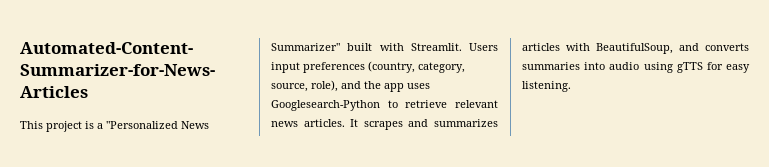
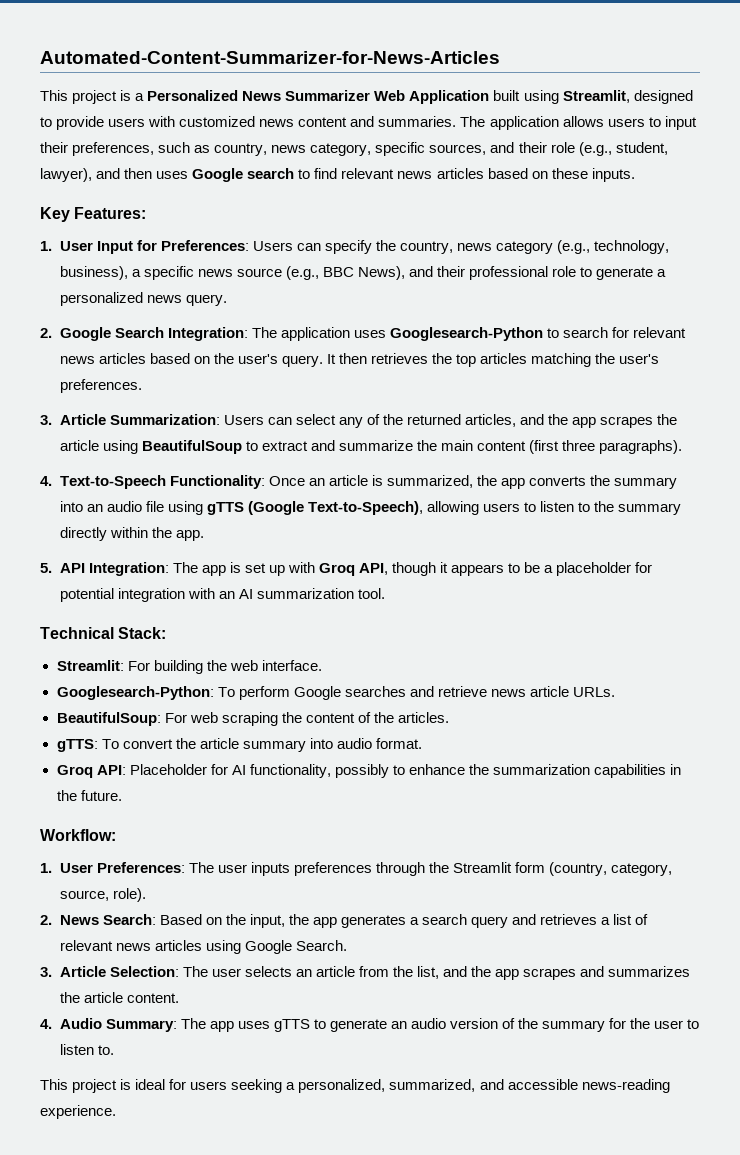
[106,121,209,129] [271,43,498,51] [271,61,465,73] [271,80,430,92] [271,100,498,111] [271,119,498,130] [522,43,749,54] [522,62,750,73] [522,81,571,92] "Personalized News Summarizer" built with Streamlit. Users input preferences (country, category, source, role), and the app uses Googlesearch-Python to retrieve relevant news articles. It scrapes and summarizes articles with BeautifulSoup, and converts summaries into audio using gTTS for easy listening. -> [147,90,693,104] [40,116,697,130] [40,142,668,156] [40,168,635,182] [40,207,147,222] [40,240,670,254] [59,266,667,280] [59,292,227,306] [40,327,686,341] [59,353,660,367] [59,379,142,393] [40,414,678,428] [59,440,683,454] [40,475,678,489] [59,501,682,515] [59,527,204,541] [40,562,653,576] [59,588,385,602] [40,627,167,639] [56,660,322,674] [56,686,615,700] [56,712,449,726] [56,738,422,752] [56,764,682,778] [56,790,122,801] [40,829,116,841] [40,862,673,876] [59,888,146,902] [40,914,649,928] [59,940,347,954] [40,966,691,980] [59,992,179,1003] [40,1018,700,1032] [59,1044,114,1055] [40,1079,670,1093] [40,1105,116,1119] Personalized News Summarizer Web Application built using Streamlit, designed to provide users with customized news content and summaries. The application allows users to input their preferences, such as country, news category, specific sources, and their role (e.g., student, lawyer), and then uses Google search to find relevant news articles based on these inputs. // Key Features: // 1. User Input for Preferences: Users can specify the country, news category (e.g., technology, business), a specific news source (e.g., BBC News), and their professional role to generate a personalized news query. // 2. Google Search Integration: The application uses Googlesearch-Python to search for relevant news articles based on the user's query. It then retrieves the top articles matching the user's preferences. // 3. Article Summarization: Users can select any of the returned articles, and the app scrapes the article using BeautifulSoup to extract and summarize the main content (first three paragraphs). // 4. Text-to-Speech Functionality: Once an article is summarized, the app converts the summary into an audio file using gTTS (Google Text-to-Speech), allowing users to listen to the summary directly within the app. // 5. API Integration: The app is set up with Groq API, though it appears to be a placeholder for potential integration with an AI summarization tool. // Technical Stack: // Streamlit: For building the web interface. // Googlesearch-Python: To perform Google searches and retrieve news article URLs. // BeautifulSoup: For web scraping the content of the articles. // gTTS: To convert the article summary into audio format. // Groq API: Placeholder for AI functionality, possibly to enhance the summarization capabilities in the future. // Workflow: // 1. User Preferences: The user inputs preferences through the Streamlit form (country, category, source, role). // 2. News Search: Based on the input, the app generates a search query and retrieves a list of relevant news articles using Google Search. // 3. Article Selection: The user selects an article from the list, and the app scrapes and summarizes the article content. // 4. Audio Summary: The app uses gTTS to generate an audio version of the summary for the user to listen to. // This project is ideal for users seeking a personalized, summarized, and accessible news-reading experience.

